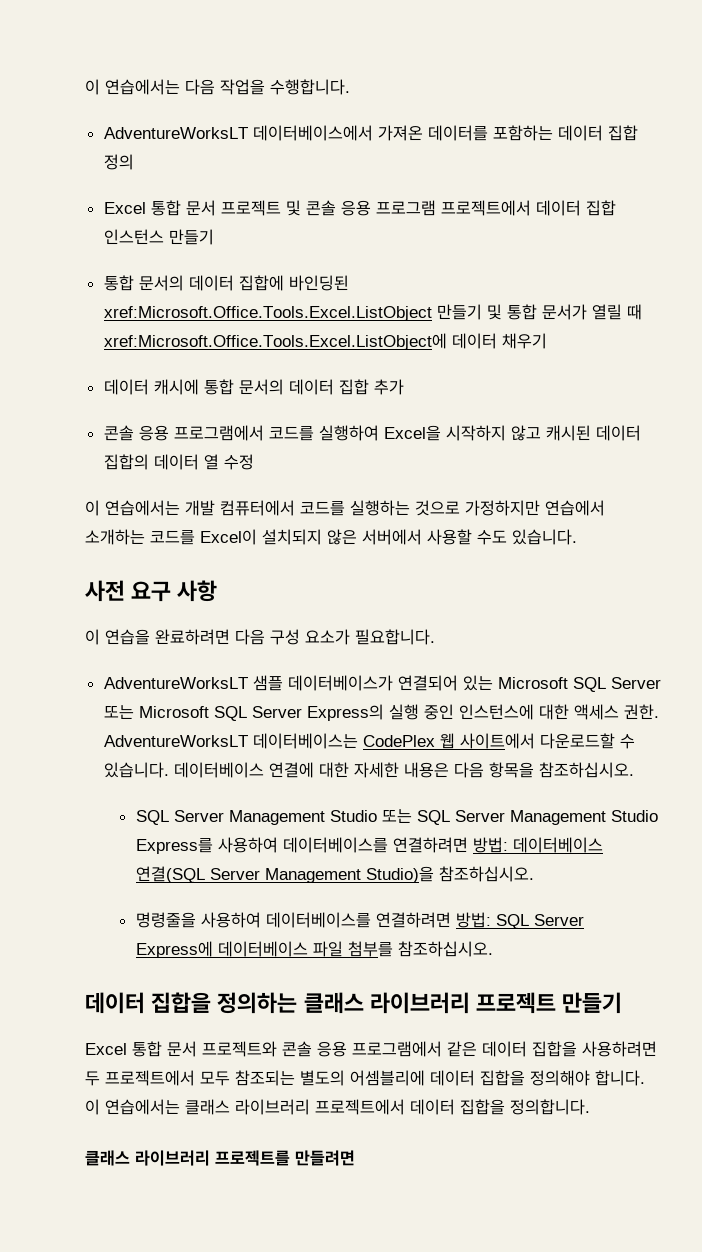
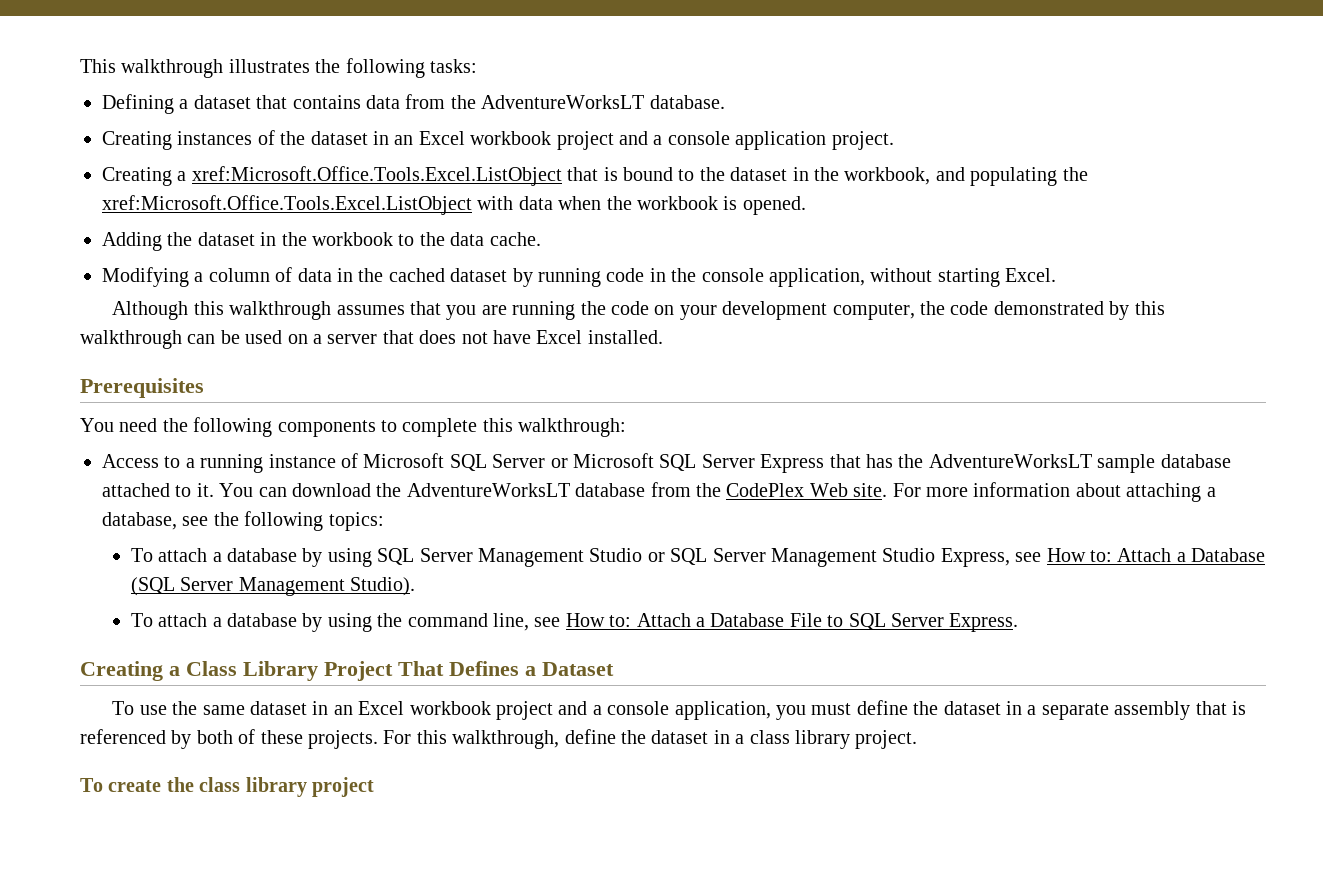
[85,79,350,95] [103,125,638,141] [103,154,134,170] [103,200,616,216] [103,229,214,245] [103,275,349,291] [103,304,642,321] [103,333,547,350] [103,379,404,395] [103,425,641,441] [103,454,254,470] [85,500,605,516] [85,529,577,545] [85,580,218,602] [85,629,435,645] [103,675,661,692] [103,704,659,721] [103,733,635,749] [103,762,634,778] [135,809,658,825] [135,837,603,854] [135,866,534,883] [135,912,584,929] [135,941,493,958] [85,992,623,1014] [85,1041,657,1057] [85,1070,645,1086] [85,1099,590,1115] [85,1150,355,1166] 이 연습에서는 다음 작업을 수행합니다. // AdventureWorksLT 데이터베이스에서 가져온 데이터를 포함하는 데이터 집합 정의 // Excel 통합 문서 프로젝트 및 콘솔 응용 프로그램 프로젝트에서 데이터 집합 인스턴스 만들기 // 통합 문서의 데이터 집합에 바인딩된 xref:Microsoft.Office.Tools.Excel.ListObject 만들기 및 통합 문서가 열릴 때 xref:Microsoft.Office.Tools.Excel.ListObject에 데이터 채우기 // 데이터 캐시에 통합 문서의 데이터 집합 추가 // 콘솔 응용 프로그램에서 코드를 실행하여 Excel을 시작하지 않고 캐시된 데이터 집합의 데이터 열 수정 // 이 연습에서는 개발 컴퓨터에서 코드를 실행하는 것으로 가정하지만 연습에서 소개하는 코드를 Excel이 설치되지 않은 서버에서 사용할 수도 있습니다. // 사전 요구 사항 // 이 연습을 완료하려면 다음 구성 요소가 필요합니다. // AdventureWorksLT 샘플 데이터베이스가 연결되어 있는 Microsoft SQL Server 또는 Microsoft SQL Server Express의 실행 중인 인스턴스에 대한 액세스 권한. AdventureWorksLT 데이터베이스는 CodePlex 웹 사이트에서 다운로드할 수 있습니다. 데이터베이스 연결에 대한 자세한 내용은 다음 항목을 참조하십시오. // SQL Server Management Studio 또는 SQL Server Management Studio Express를 사용하여 데이터베이스를 연결하려면 방법: 데이터베이스 연결(SQL Server Management Studio)을 참조하십시오. // 명령줄을 사용하여 데이터베이스를 연결하려면 방법: SQL Server Express에 데이터베이스 파일 첨부를 참조하십시오. // 데이터 집합을 정의하는 클래스 라이브러리 프로젝트 만들기 // Excel 통합 문서 프로젝트와 콘솔 응용 프로그램에서 같은 데이터 집합을 사용하려면 두 프로젝트에서 모두 참조되는 별도의 어셈블리에 데이터 집합을 정의해야 합니다. 이 연습에서는 클래스 라이브러리 프로젝트에서 데이터 집합을 정의합니다. // 클래스 라이브러리 프로젝트를 만들려면 -> [80,58,477,78] [102,94,725,114] [102,130,894,150] [102,166,1088,186] [102,195,806,215] [102,232,541,251] [102,267,1057,287] [112,301,1165,320] [80,330,663,349] [80,378,204,398] [80,417,627,437] [102,453,1231,473] [102,482,1216,502] [102,511,384,531] [130,548,1266,567] [130,577,415,596] [130,613,1019,632] [80,661,614,681] [112,700,1247,720] [80,729,918,749] [80,777,374,797] This walkthrough illustrates the following tasks: // Defining a dataset that contains data from the AdventureWorksLT database. // Creating instances of the dataset in an Excel workbook project and a console application project. // Creating a xref:Microsoft.Office.Tools.Excel.ListObject that is bound to the dataset in the workbook, and populating the xref:Microsoft.Office.Tools.Excel.ListObject with data when the workbook is opened. // Adding the dataset in the workbook to the data cache. // Modifying a column of data in the cached dataset by running code in the console application, without starting Excel. // Although this walkthrough assumes that you are running the code on your development computer, the code demonstrated by this walkthrough can be used on a server that does not have Excel installed. // Prerequisites // You need the following components to complete this walkthrough: // Access to a running instance of Microsoft SQL Server or Microsoft SQL Server Express that has the AdventureWorksLT sample database attached to it. You can download the AdventureWorksLT database from the CodePlex Web site. For more information about attaching a database, see the following topics: // To attach a database by using SQL Server Management Studio or SQL Server Management Studio Express, see How to: Attach a Database (SQL Server Management Studio). // To attach a database by using the command line, see How to: Attach a Database File to SQL Server Express. // Creating a Class Library Project That Defines a Dataset // To use the same dataset in an Excel workbook project and a console application, you must define the dataset in a separate assembly that is referenced by both of these projects. For this walkthrough, define the dataset in a class library project. // To create the class library project

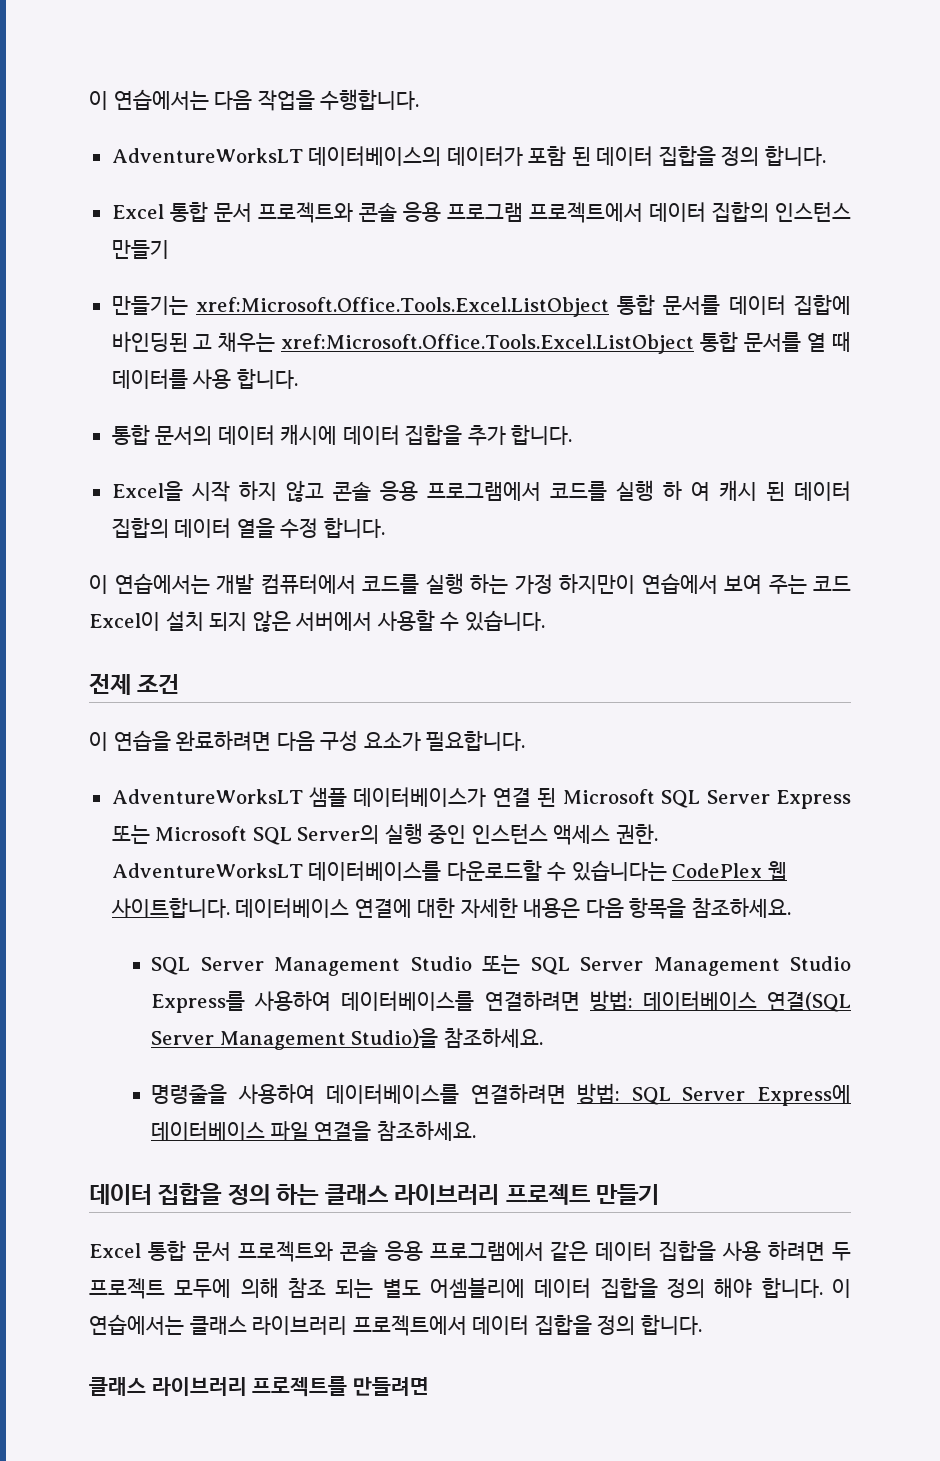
[80,58,477,78] [102,94,725,114] [102,130,894,150] [102,166,1088,186] [102,195,806,215] [102,232,541,251] [102,267,1057,287] [112,301,1165,320] [80,330,663,349] [80,378,204,398] [80,417,627,437] [102,453,1231,473] [102,482,1216,502] [102,511,384,531] [130,548,1266,567] [130,577,415,596] [130,613,1019,632] [80,661,614,681] [112,700,1247,720] [80,729,918,749] [80,777,374,797] This walkthrough illustrates the following tasks: // Defining a dataset that contains data from the AdventureWorksLT database. // Creating instances of the dataset in an Excel workbook project and a console application project. // Creating a xref:Microsoft.Office.Tools.Excel.ListObject that is bound to the dataset in the workbook, and populating the xref:Microsoft.Office.Tools.Excel.ListObject with data when the workbook is opened. // Adding the dataset in the workbook to the data cache. // Modifying a column of data in the cached dataset by running code in the console application, without starting Excel. // Although this walkthrough assumes that you are running the code on your development computer, the code demonstrated by this walkthrough can be used on a server that does not have Excel installed. // Prerequisites // You need the following components to complete this walkthrough: // Access to a running instance of Microsoft SQL Server or Microsoft SQL Server Express that has the AdventureWorksLT sample database attached to it. You can download the AdventureWorksLT database from the CodePlex Web site. For more information about attaching a database, see the following topics: // To attach a database by using SQL Server Management Studio or SQL Server Management Studio Express, see How to: Attach a Database (SQL Server Management Studio). // To attach a database by using the command line, see How to: Attach a Database File to SQL Server Express. // Creating a Class Library Project That Defines a Dataset // To use the same dataset in an Excel workbook project and a console application, you must define the dataset in a separate assembly that is referenced by both of these projects. For this walkthrough, define the dataset in a class library project. // To create the class library project -> [89,89,420,111] [111,145,826,166] [111,201,851,223] [111,240,169,259] [111,294,851,317] [111,331,852,354] [111,368,298,389] [111,424,573,446] [111,480,852,502] [111,517,385,538] [89,573,851,594] [89,610,545,632] [89,673,180,695] [89,730,526,751] [111,787,852,809] [111,823,658,845] [111,860,787,881] [110,897,791,919] [151,955,852,976] [151,990,851,1013] [151,1028,543,1050] [151,1083,851,1106] [151,1121,476,1141] [89,1183,660,1205] [89,1240,851,1262] [89,1277,852,1299] [89,1314,702,1336] [89,1376,429,1397] 이 연습에서는 다음 작업을 수행합니다. // AdventureWorksLT 데이터베이스의 데이터가 포함 된 데이터 집합을 정의 합니다. // Excel 통합 문서 프로젝트와 콘솔 응용 프로그램 프로젝트에서 데이터 집합의 인스턴스 만들기 // 만들기는 xref:Microsoft.Office.Tools.Excel.ListObject 통합 문서를 데이터 집합에 바인딩된 고 채우는 xref:Microsoft.Office.Tools.Excel.ListObject 통합 문서를 열 때 데이터를 사용 합니다. // 통합 문서의 데이터 캐시에 데이터 집합을 추가 합니다. // Excel을 시작 하지 않고 콘솔 응용 프로그램에서 코드를 실행 하 여 캐시 된 데이터 집합의 데이터 열을 수정 합니다. // 이 연습에서는 개발 컴퓨터에서 코드를 실행 하는 가정 하지만이 연습에서 보여 주는 코드 Excel이 설치 되지 않은 서버에서 사용할 수 있습니다. // 전제 조건 // 이 연습을 완료하려면 다음 구성 요소가 필요합니다. // AdventureWorksLT 샘플 데이터베이스가 연결 된 Microsoft SQL Server Express 또는 Microsoft SQL Server의 실행 중인 인스턴스 액세스 권한. AdventureWorksLT 데이터베이스를 다운로드할 수 있습니다는 CodePlex 웹 사이트합니다. 데이터베이스 연결에 대한 자세한 내용은 다음 항목을 참조하세요. // SQL Server Management Studio 또는 SQL Server Management Studio Express를 사용하여 데이터베이스를 연결하려면 방법: 데이터베이스 연결(SQL Server Management Studio)을 참조하세요. // 명령줄을 사용하여 데이터베이스를 연결하려면 방법: SQL Server Express에 데이터베이스 파일 연결을 참조하세요. // 데이터 집합을 정의 하는 클래스 라이브러리 프로젝트 만들기 // Excel 통합 문서 프로젝트와 콘솔 응용 프로그램에서 같은 데이터 집합을 사용 하려면 두 프로젝트 모두에 의해 참조 되는 별도 어셈블리에 데이터 집합을 정의 해야 합니다. 이 연습에서는 클래스 라이브러리 프로젝트에서 데이터 집합을 정의 합니다. // 클래스 라이브러리 프로젝트를 만들려면

